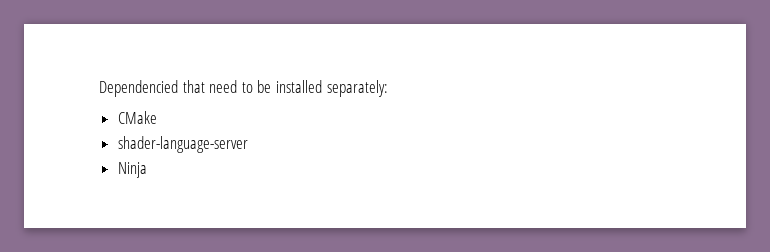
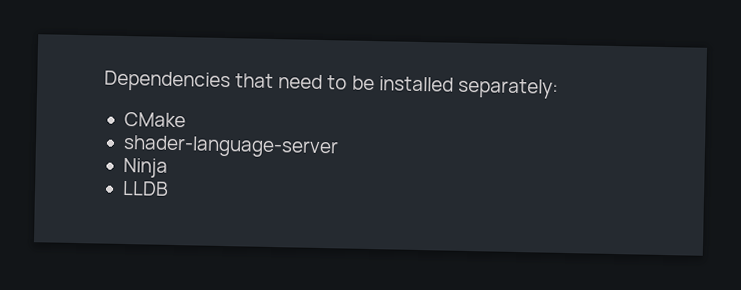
[99,80,178,97] Dependencied -> [104,70,231,93] Dependencies
(147, 170) none -> [121,180,169,196] // LLDB

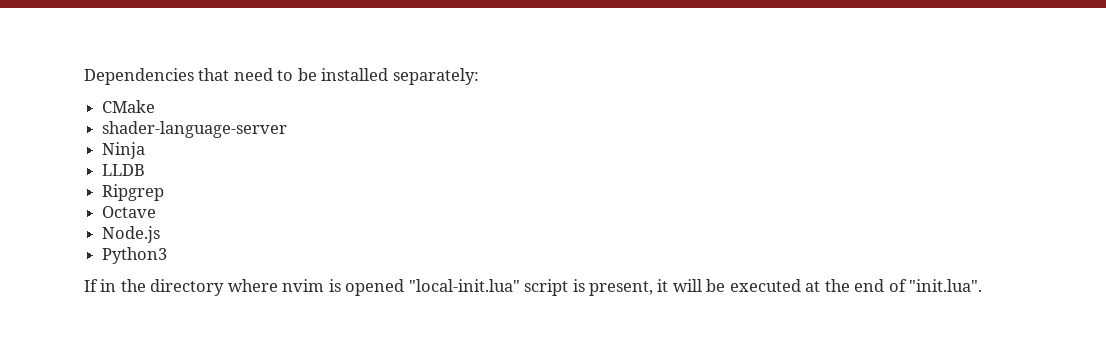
(169, 188) none -> [102,184,165,201] [102,206,157,218] [102,226,161,243] [102,247,168,264] [84,279,983,296] // Ripgrep // Octave // Node.js // Python3 // If in the directory where nvim is opened "local-init.lua" script is present, it will be executed at the end of "init.lua".

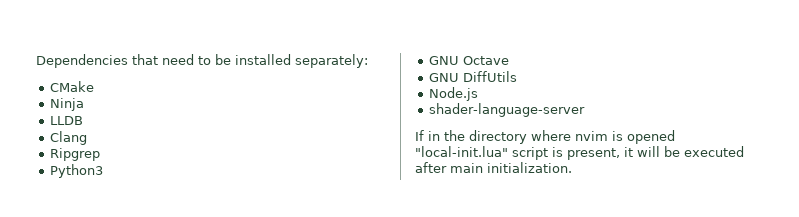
[102,121,288,138] // shader-language-server -> (95, 86) none
(146, 170) none -> [50,131,88,145] // Clang
(165, 192) none -> [50,164,104,178] [429,56,460,65] Python3 // GNU
(157, 212) none -> [429,71,518,82] // GNU DiffUtils
[102,247,168,264] Python3 -> [429,103,586,117] shader-language-server
[805,279,983,292] at the end of "init.lua". -> [415,162,572,173] after main initialization.

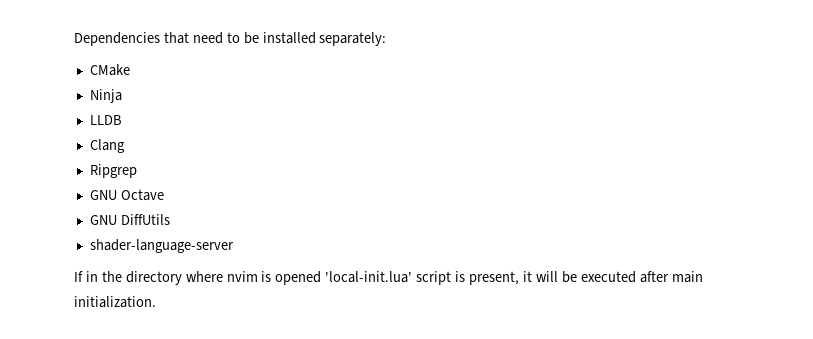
[50,164,104,178] // Python3 -> (137, 171) none
[429,87,479,101] // Node.js -> (170, 219) none
[415,146,508,157] "local-init.lua" -> [325,271,413,283] 'local-init.lua'

